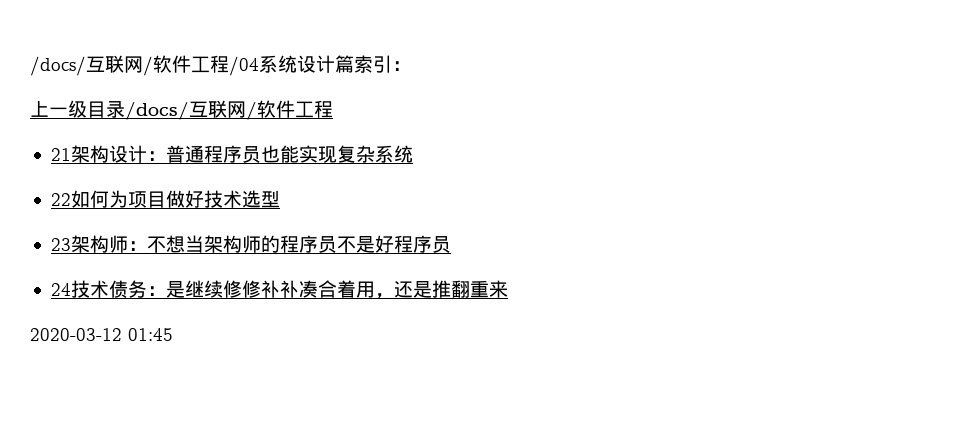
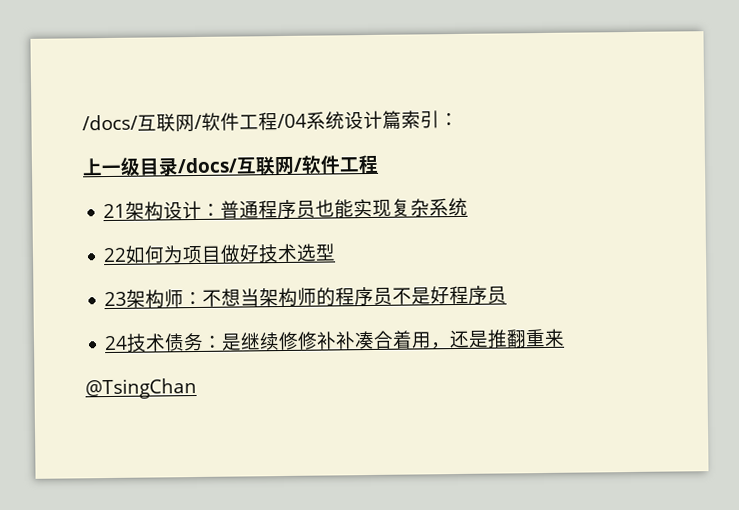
[30,328,173,341] 2020-03-12 01:45 -> [85,378,197,400] @TsingChan

